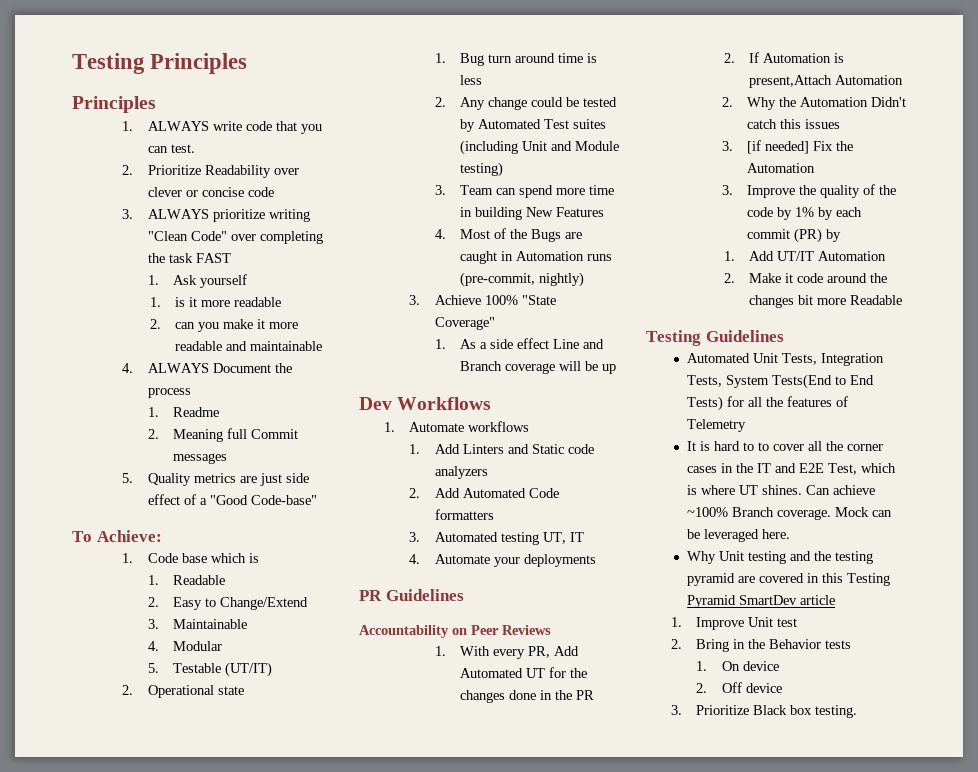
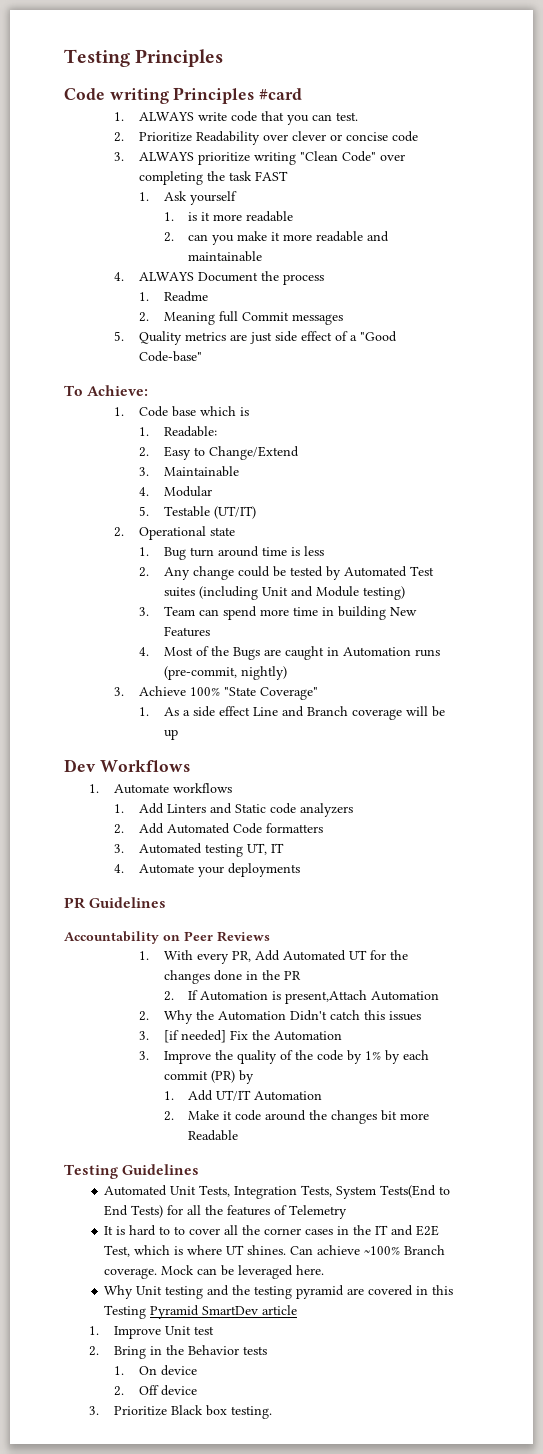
[72,96,156,113] Principles -> [64,87,303,104] Code writing Principles #card
[172,575,225,585] Readable -> [163,426,217,437] Readable:

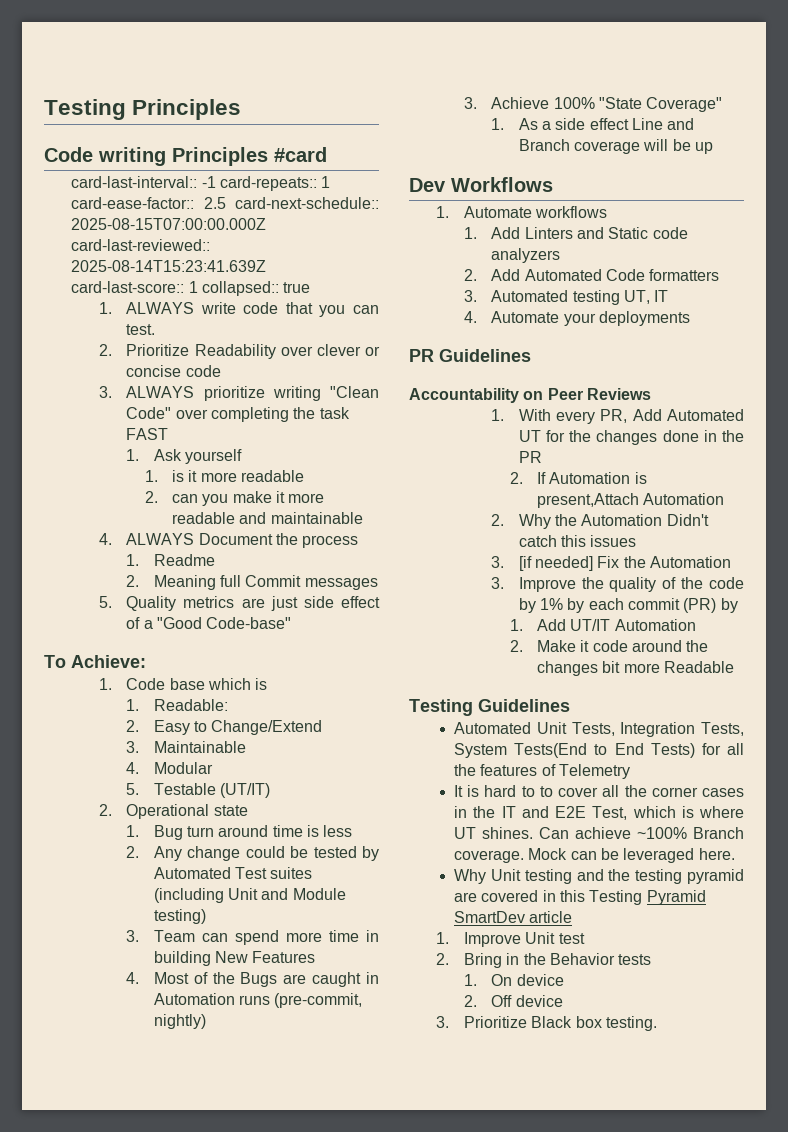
(303, 94) none -> [71,176,331,191] [71,197,379,209] [71,218,267,230] [71,239,211,251] [71,260,267,272] [71,281,311,296] // card-last-interval:: -1 card-repeats:: 1 card-ease-factor:: 2.5 card-next-schedule:: 2025-08-15T07:00:00.000Z card-last-reviewed:: 2025-08-14T15:23:41.639Z card-last-score:: 1 collapsed:: true

